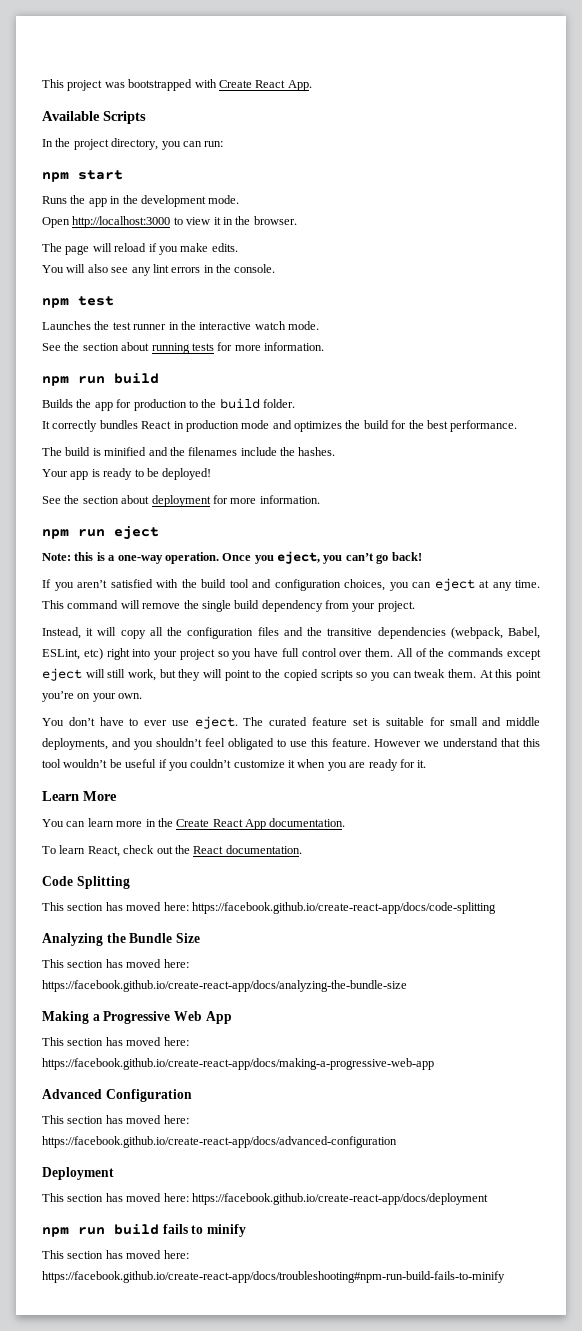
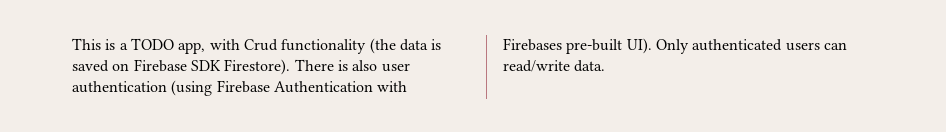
[42,79,312,91] [42,111,146,124] [42,138,224,150] [42,170,123,182] [42,195,240,207] [42,216,297,228] [42,243,238,255] [42,264,276,276] [42,296,114,308] [42,321,319,330] [42,342,324,354] [42,373,159,386] [42,398,295,411] [42,420,518,432] [42,447,336,456] [42,468,212,480] [42,495,320,507] [42,526,159,540] [42,551,422,564] [42,578,540,591] [42,600,415,612] [42,627,540,639] [42,648,541,660] [42,668,541,681] [42,691,143,702] [42,716,540,729] [42,738,540,750] [42,759,427,771] [42,791,117,801] [42,818,346,830] [42,845,302,857] [42,876,130,889] [42,902,496,914] [42,933,200,946] [42,959,189,968] [42,980,407,992] [42,1011,232,1024] [42,1037,189,1046] [42,1058,434,1070] [42,1089,192,1102] [42,1115,189,1124] [42,1136,397,1148] [42,1167,114,1180] [42,1193,488,1205] [42,1224,246,1237] [42,1250,189,1259] [42,1271,505,1283] This project was bootstrapped with Create React App. // Available Scripts // In the project directory, you can run: // npm start // Runs the app in the development mode. // Open http://localhost:3000 to view it in the browser. // The page will reload if you make edits. // You will also see any lint errors in the console. // npm test // Launches the test runner in the interactive watch mode. // See the section about running tests for more information. // npm run build // Builds the app for production to the build folder. // It correctly bundles React in production mode and optimizes the build for the best performance. // The build is minified and the filenames include the hashes. // Your app is ready to be deployed! // See the section about deployment for more information. // npm run eject // Note: this is a one-way operation. Once you eject, you can’t go back! // If you aren’t satisfied with the build tool and configuration choices, you can eject at any time. This command will remove the single build dependency from your project. // Instead, it will copy all the configuration files and the transitive dependencies (webpack, Babel, ESLint, etc) right into your project so you have full control over them. All of the commands except eject will still work, but they will point to the copied scripts so you can tweak them. At this point you’re on your own. // You don’t have to ever use eject. The curated feature set is suitable for small and middle deployments, and you shouldn’t feel obligated to use this feature. However we understand that this tool wouldn’t be useful if you couldn’t customize it when you are ready for it. // Learn More // You can learn more in the Create React App documentation. // To learn React, check out the React documentation. // Code Splitting // This section has moved here: https://facebook.github.io/create-react-app/docs/code-splitting // Analyzing the Bundle Size // This section has moved here: https://facebook.github.io/create-react-app/docs/analyzing-the-bundle-size // Making a Progressive Web App // This section has moved here: https://facebook.github.io/create-react-app/docs/making-a-progressive-web-app // Advanced Configuration // This section has moved here: https://facebook.github.io/create-react-app/docs/advanced-configuration // Deployment // This section has moved here: https://facebook.github.io/create-react-app/docs/deployment // npm run build fails to minify // This section has moved here: https://facebook.github.io/create-react-app/docs/troubleshooting#npm-run-build-fails-to-minify -> [72,38,442,54] [72,59,410,75] [72,80,408,96] [503,38,847,54] [503,60,606,72] This is a TODO app, with Crud functionality (the data is saved on Firebase SDK Firestore). There is also user authentication (using Firebase Authentication with Firebases pre-built UI). Only authenticated users can read/write data.

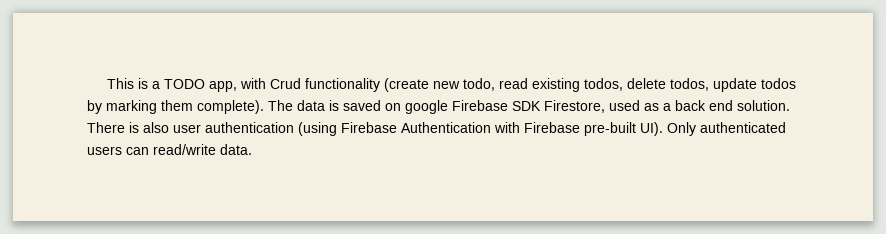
[369,38,396,54] (the -> [383,78,796,92] [87,100,293,114] (create new todo, read existing todos, delete todos, update todos by marking them complete). The
(130, 67) none -> [405,100,448,114] google
[224,59,291,75] Firestore). -> [544,100,790,113] Firestore, used as a back end solution.
[503,38,562,51] Firebases -> [524,122,580,133] Firebase

